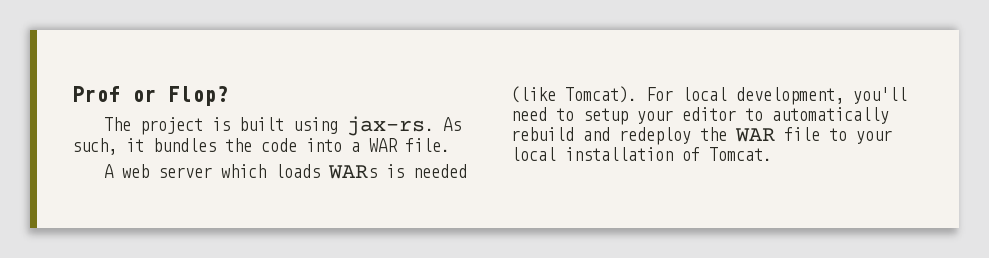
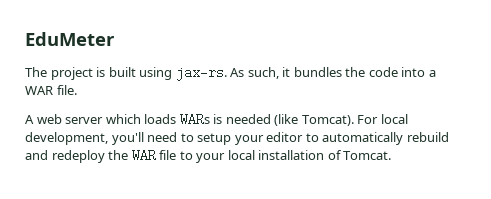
[72,86,228,106] Prof or Flop? -> [25,32,115,46] EduMeter

